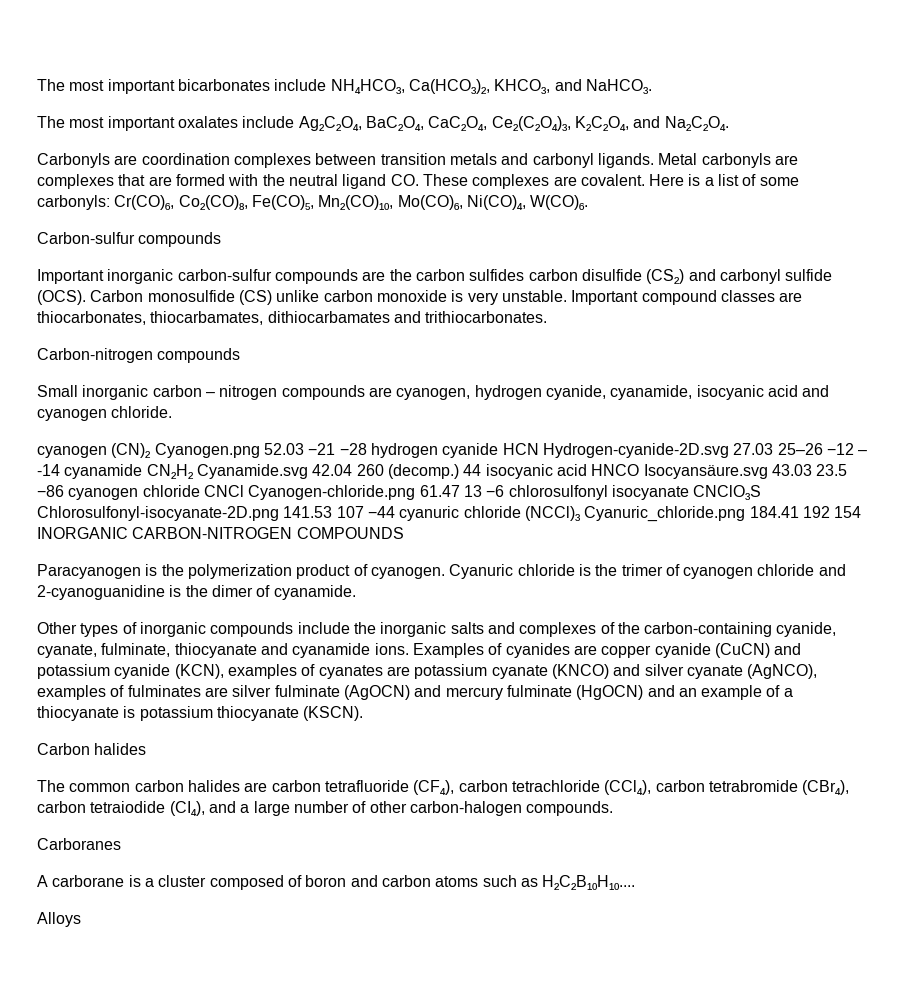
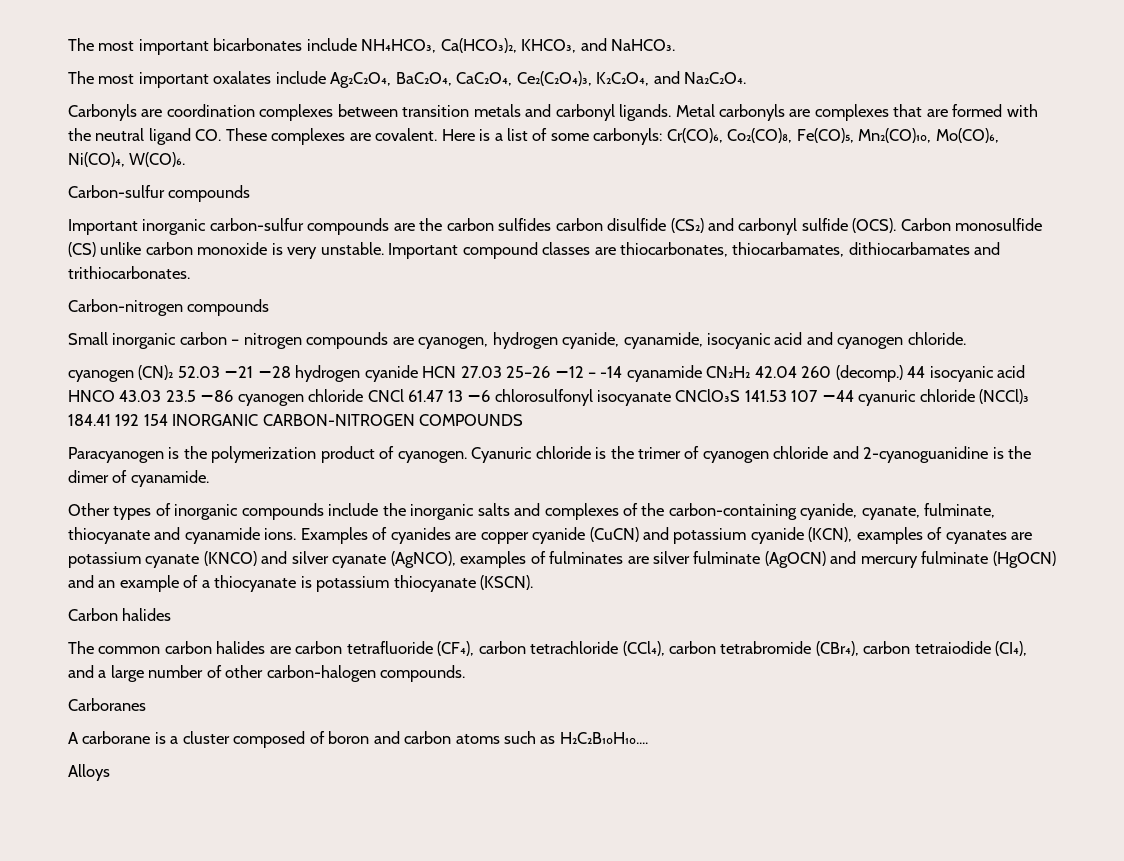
[154,443,260,458] Cyanogen.png -> (174, 372) none
[542,443,729,458] Hydrogen-cyanide-2D.svg -> (457, 372) none
[196,464,308,479] Cyanamide.svg -> (751, 372) none
[643,464,768,479] Isocyansäure.svg -> (115, 396) none
[248,485,416,500] Cyanogen-chloride.png -> (404, 395) none
[37,506,279,521] Chlorosulfonyl-isocyanate-2D.png -> (741, 395) none
[584,506,746,522] Cyanuric_chloride.png -> (1030, 396) none

